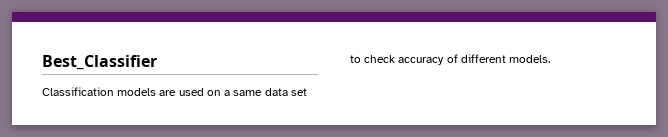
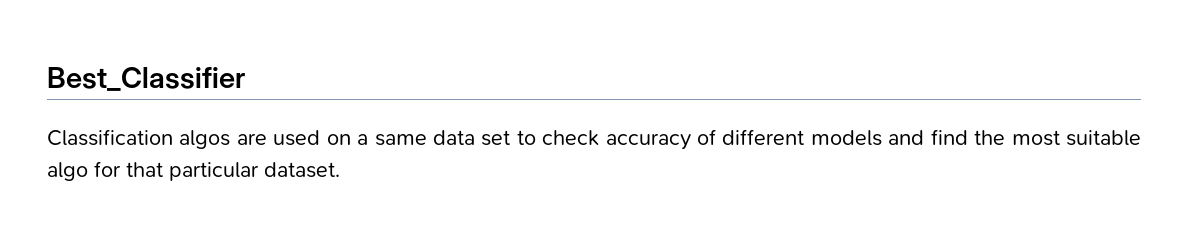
[117,88,157,96] models -> [179,130,231,149] algos
[509,55,551,63] models. -> [810,129,1142,146] [47,161,340,181] models and find the most suitable algo for that particular dataset.

